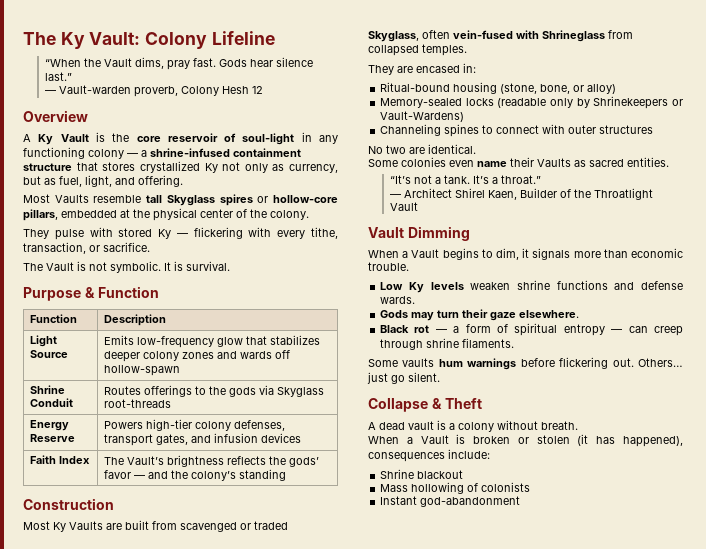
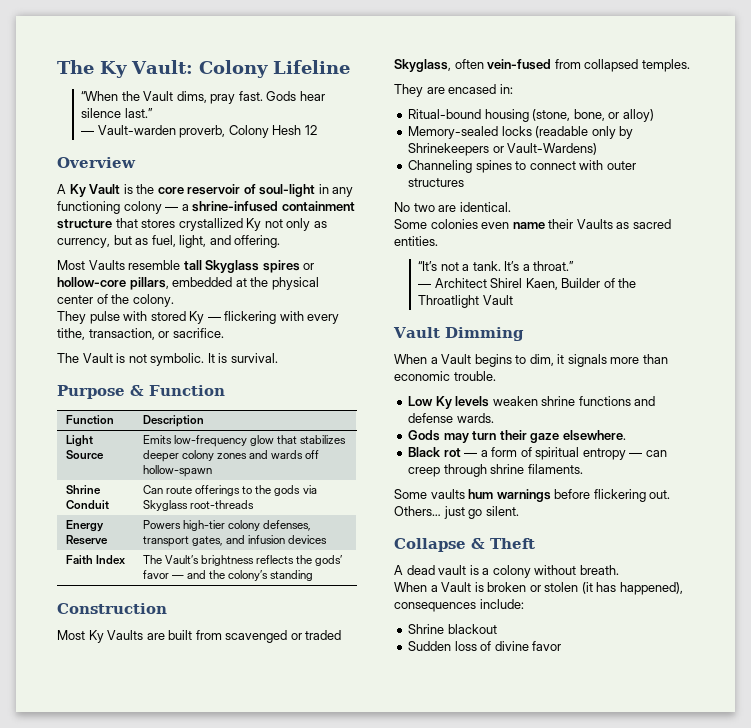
[103,386,141,395] Routes -> [142,485,192,494] Can route
[516,30,605,42] with Shrineglass -> (552, 64) none
[380,482,531,494] [380,496,521,507] Mass hollowing of colonists // Instant god-abandonment -> [408,641,562,651] Sudden loss of divine favor

